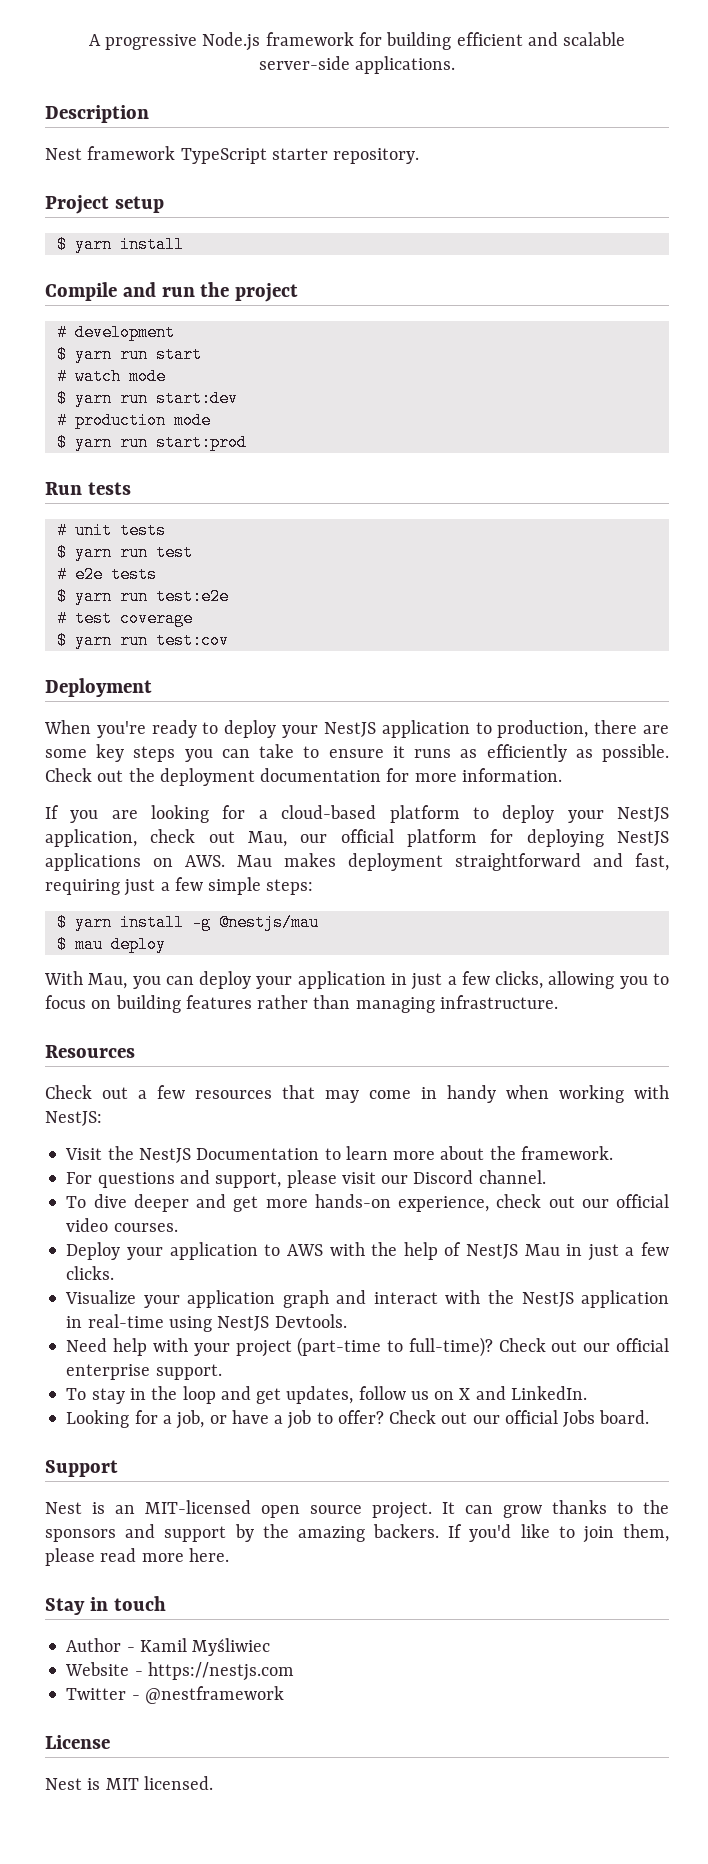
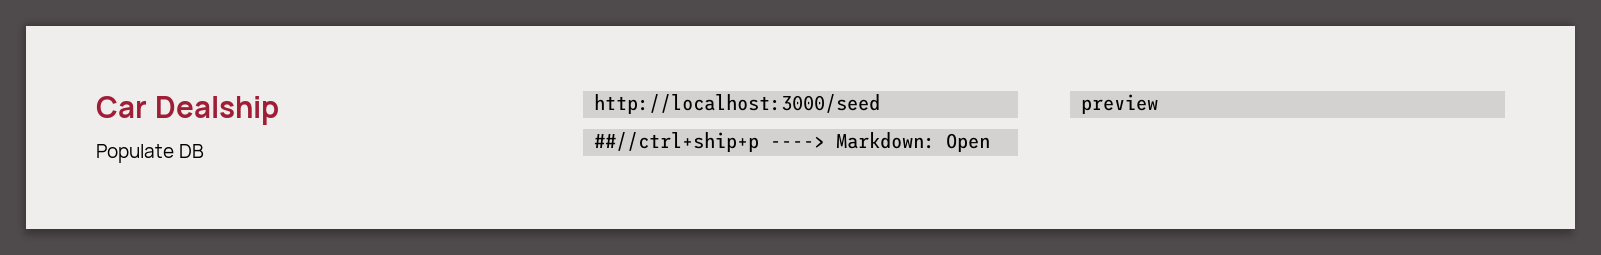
[88,32,626,51] [258,56,456,74] [45,105,149,123] [45,146,420,164] [45,195,164,214] [56,236,184,253] [45,282,299,302] [56,324,175,341] [56,346,202,363] [56,368,166,385] [56,390,238,407] [56,412,211,429] [56,434,247,451] [45,482,131,495] [56,522,166,539] [56,544,193,561] [56,566,157,583] [56,588,229,605] [56,610,193,627] [56,632,229,649] [45,678,152,697] [44,720,669,738] [45,744,669,762] [45,768,562,786] [45,805,670,823] [45,829,669,847] [45,853,669,871] [45,877,314,896] [56,914,319,931] [56,936,166,953] [44,971,669,990] [45,995,558,1013] [45,1045,135,1058] [45,1085,669,1103] [45,1111,102,1126] [65,1146,613,1163] [66,1170,546,1188] [66,1194,670,1212] [66,1218,178,1232] [66,1242,669,1261] [66,1266,115,1280] [65,1290,669,1308] [66,1314,347,1332] [66,1337,669,1357] [66,1364,222,1380] [66,1386,587,1404] [66,1410,650,1429] [45,1460,118,1477] [45,1500,669,1519] [45,1524,669,1543] [45,1548,229,1566] [45,1596,166,1615] [66,1638,271,1656] [65,1662,294,1681] [66,1686,284,1704] [45,1735,110,1749] [45,1776,213,1790] A progressive Node.js framework for building efficient and scalable server-side applications. // Description // Nest framework TypeScript starter repository. // Project setup // $ yarn install // Compile and run the project // # development // $ yarn run start // # watch mode // $ yarn run start:dev // # production mode // $ yarn run start:prod // Run tests // # unit tests // $ yarn run test // # e2e tests // $ yarn run test:e2e // # test coverage // $ yarn run test:cov // Deployment // When you're ready to deploy your NestJS application to production, there are some key steps you can take to ensure it runs as efficiently as possible. Check out the deployment documentation for more information. // If you are looking for a cloud-based platform to deploy your NestJS application, check out Mau, our official platform for deploying NestJS applications on AWS. Mau makes deployment straightforward and fast, requiring just a few simple steps: // $ yarn install -g @nestjs/mau // $ mau deploy // With Mau, you can deploy your application in just a few clicks, allowing you to focus on building features rather than managing infrastructure. // Resources // Check out a few resources that may come in handy when working with NestJS: // Visit the NestJS Documentation to learn more about the framework. // For questions and support, please visit our Discord channel. // To dive deeper and get more hands-on experience, check out our official video courses. // Deploy your application to AWS with the help of NestJS Mau in just a few clicks. // Visualize your application graph and interact with the NestJS application in real-time using NestJS Devtools. // Need help with your project (part-time to full-time)? Check out our official enterprise support. // To stay in the loop and get updates, follow us on X and LinkedIn. // Looking for a job, or have a job to offer? Check out our official Jobs board. // Support // Nest is an MIT-licensed open source project. It can grow thanks to the sponsors and support by the amazing backers. If you'd like to join them, please read more here. // Stay in touch // Author - Kamil Myśliwiec // Website - https://nestjs.com // Twitter - @nestframework // License // Nest is MIT licensed. -> [96,96,279,125] [96,144,205,163] [594,94,881,114] [594,132,991,152] [1081,94,1159,114] Car Dealship // Populate DB // http://localhost:3000/seed // ##//ctrl+ship+p ----> Markdown: Open preview

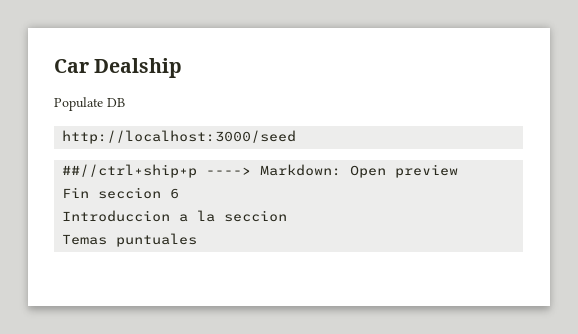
(1159, 104) none -> [62,187,180,199] [62,210,288,222] [62,233,198,247] // Fin seccion 6 // Introduccion a la seccion // Temas puntuales

